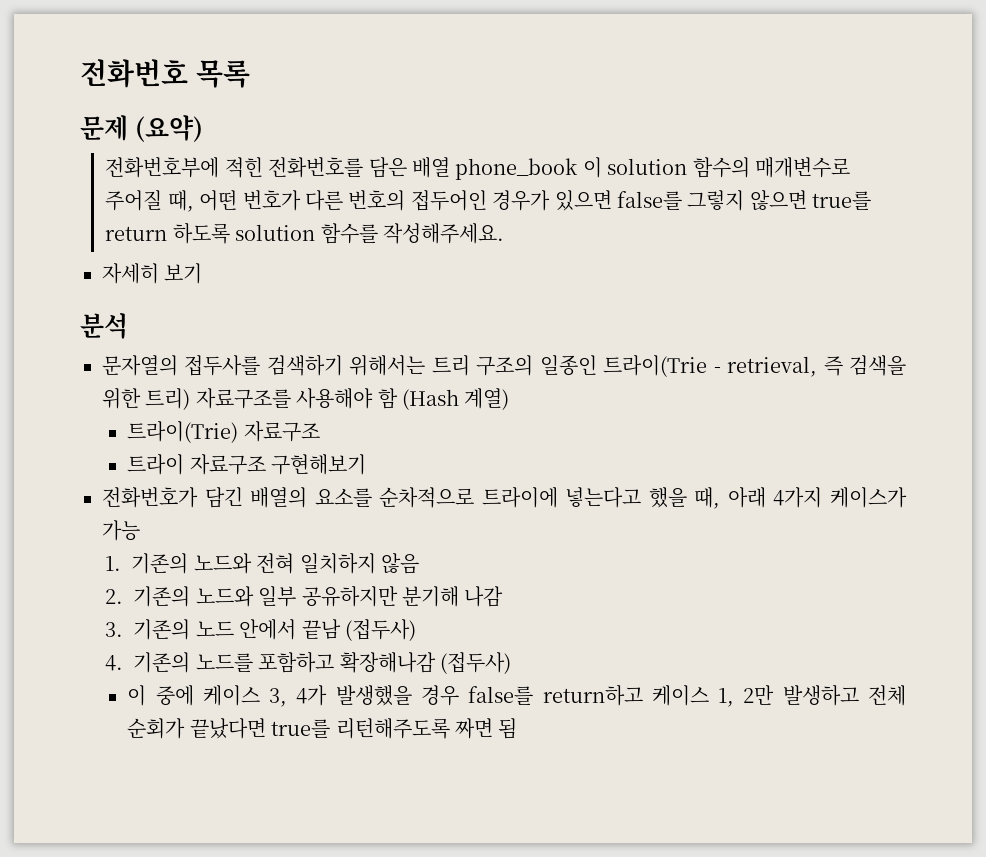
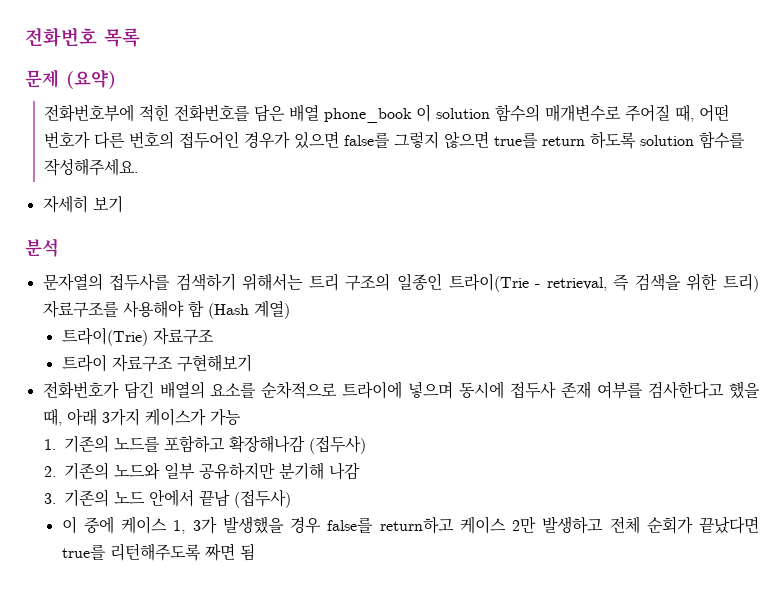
[565,487,642,508] 넣는다고 -> [408,381,725,399] 넣으며 동시에 접두사 존재 여부를 검사한다고
[773,487,823,508] 4가지 -> [101,408,140,426] 3가지
[193,553,419,574] 노드와 전혀 일치하지 않음 -> [114,435,367,454] 노드를 포함하고 확장해나감 (접두사)
[105,652,511,674] // 4. 기존의 노드를 포함하고 확장해나감 (접두사) -> (292, 498) none
[269,685,328,707] 3, 4가 -> [173,516,217,534] 1, 3가
[718,688,735,707] 1, -> (506, 525) none

